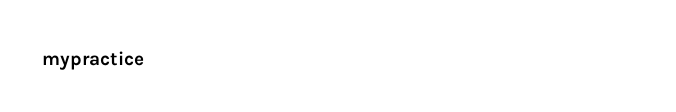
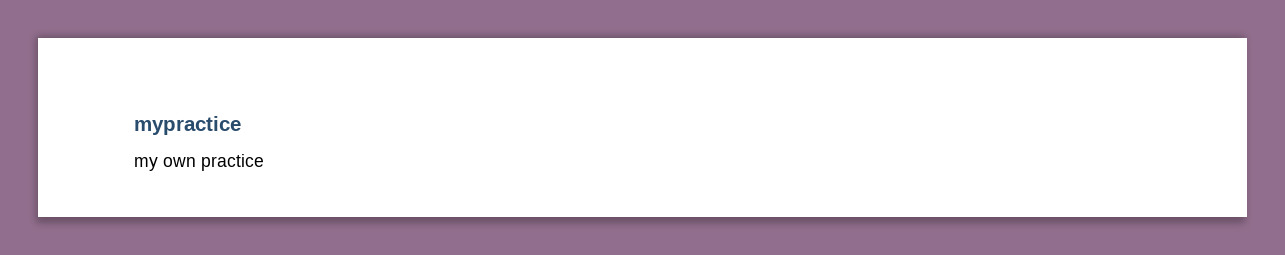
(144, 60) none -> [134,154,264,171] // my own practice

